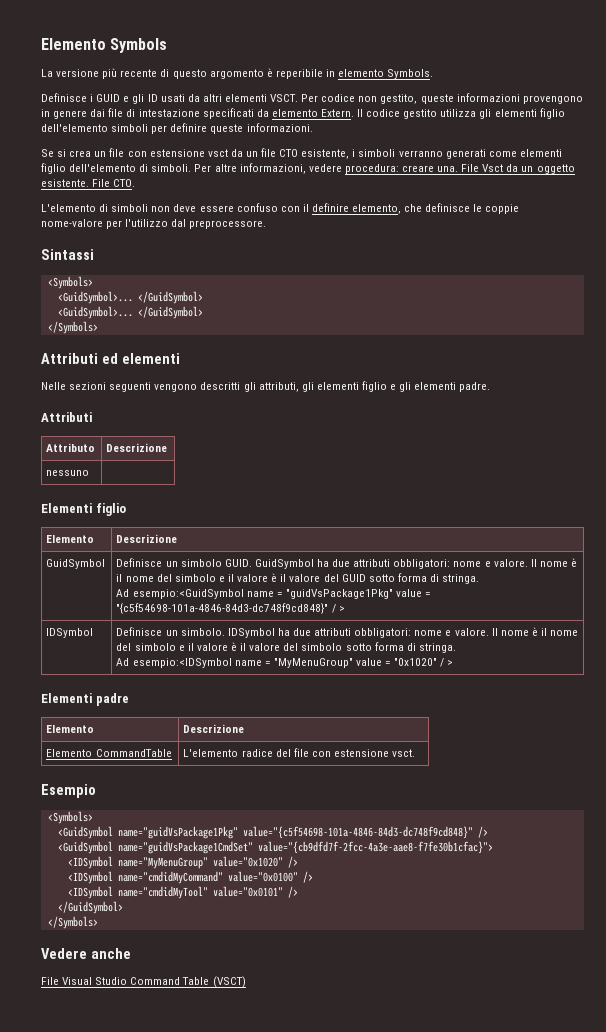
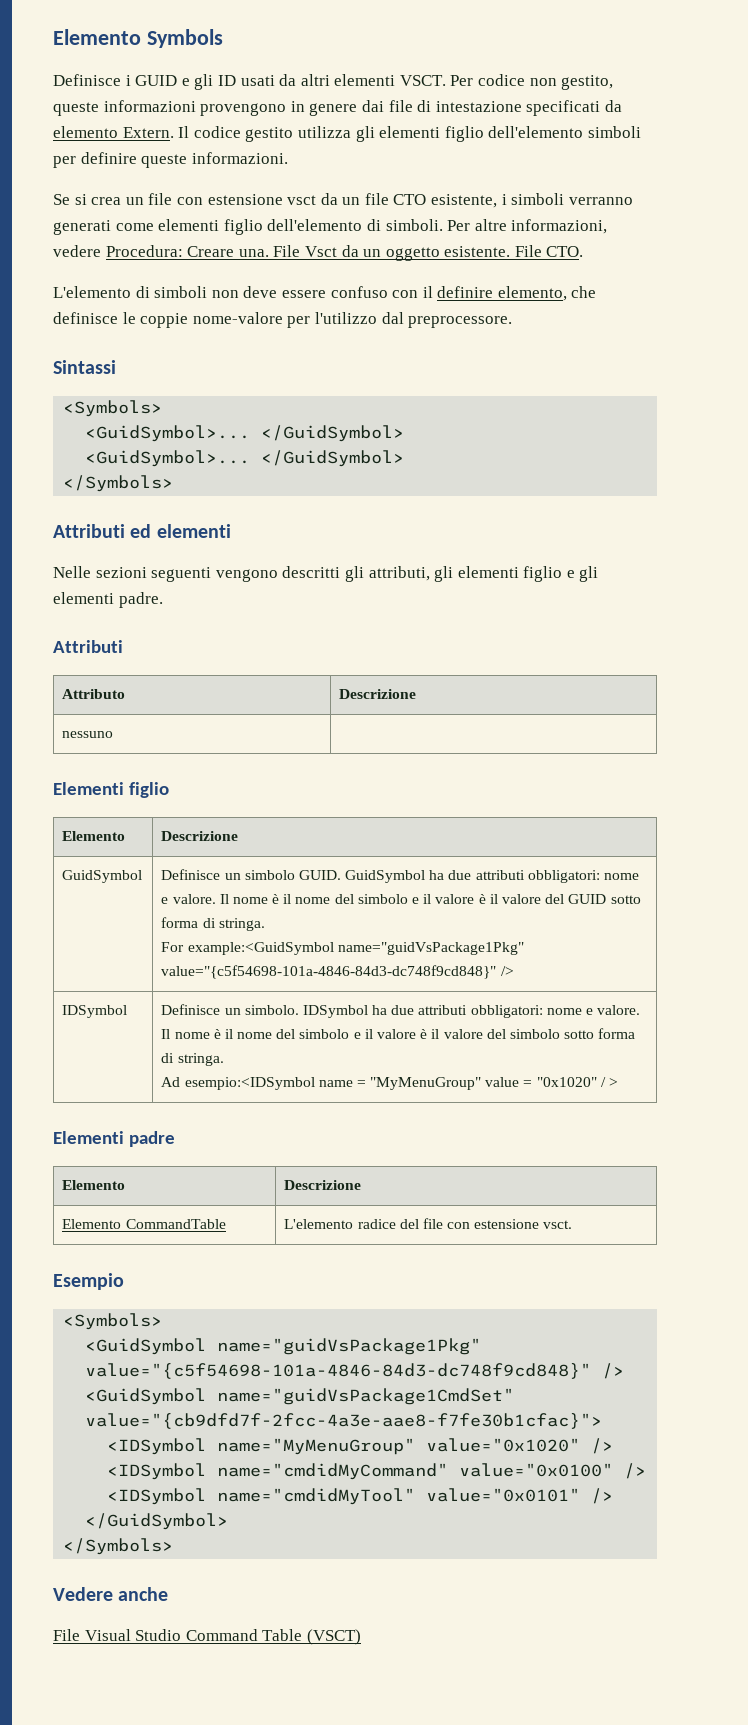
[41,68,434,79] // La versione più recente di questo argomento è reperibile in elemento Symbols. -> (223, 38) none
[344,164,434,174] procedura: creare -> [105,245,235,257] Procedura: Creare
[116,589,432,599] [116,603,345,614] Ad esempio:<GuidSymbol name = "guidVsPackage1Pkg" value = "{c5f54698-101a-4846-84d3-dc748f9cd848}" / > -> [161,942,524,955] [161,965,514,979] For example:<GuidSymbol name="guidVsPackage1Pkg" value="{c5f54698-101a-4846-84d3-dc748f9cd848}" />

